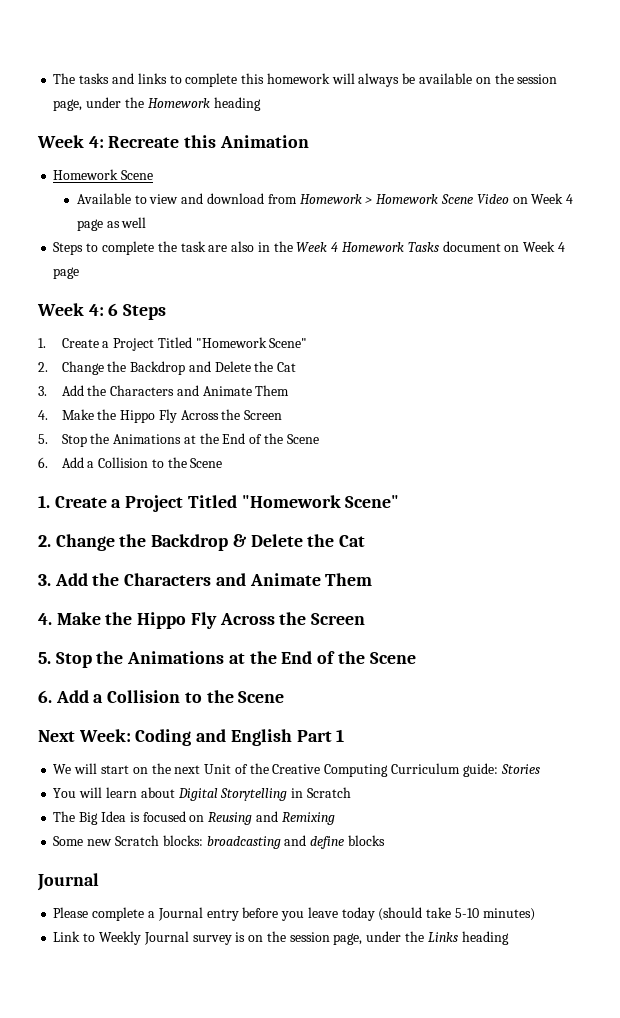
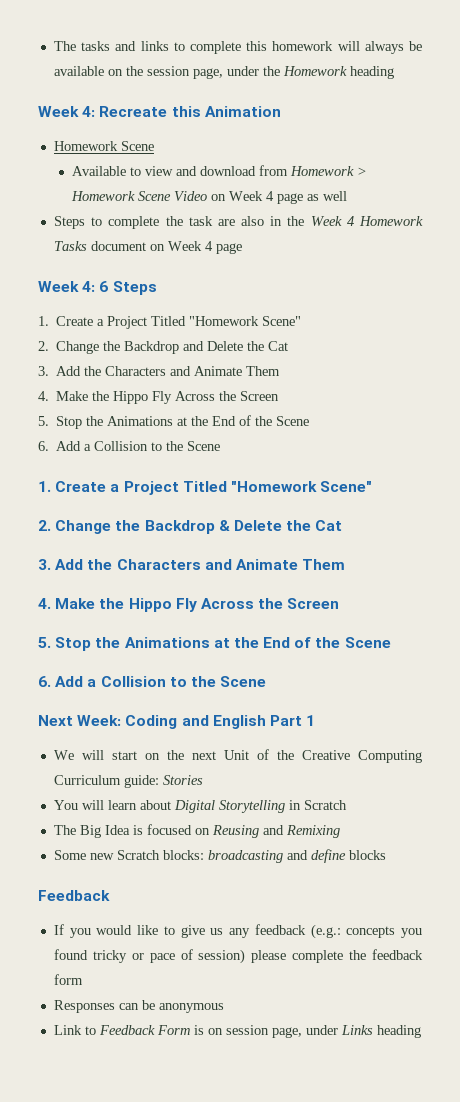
[37,873,99,891] [53,907,535,921] Journal // Please complete a Journal entry before you leave today (should take 5-10 minutes) -> [38,890,110,901] [53,924,422,939] [53,949,423,964] [53,974,83,985] [53,1000,224,1013] Feedback // If you would like to give us any feedback (e.g.: concepts you found tricky or pace of session) please complete the feedback form // Responses can be anonymous
[98,931,232,945] Weekly Journal survey -> [98,1025,190,1035] Feedback Form
[266,931,424,945] the session page, under the -> [225,1025,338,1038] session page, under

